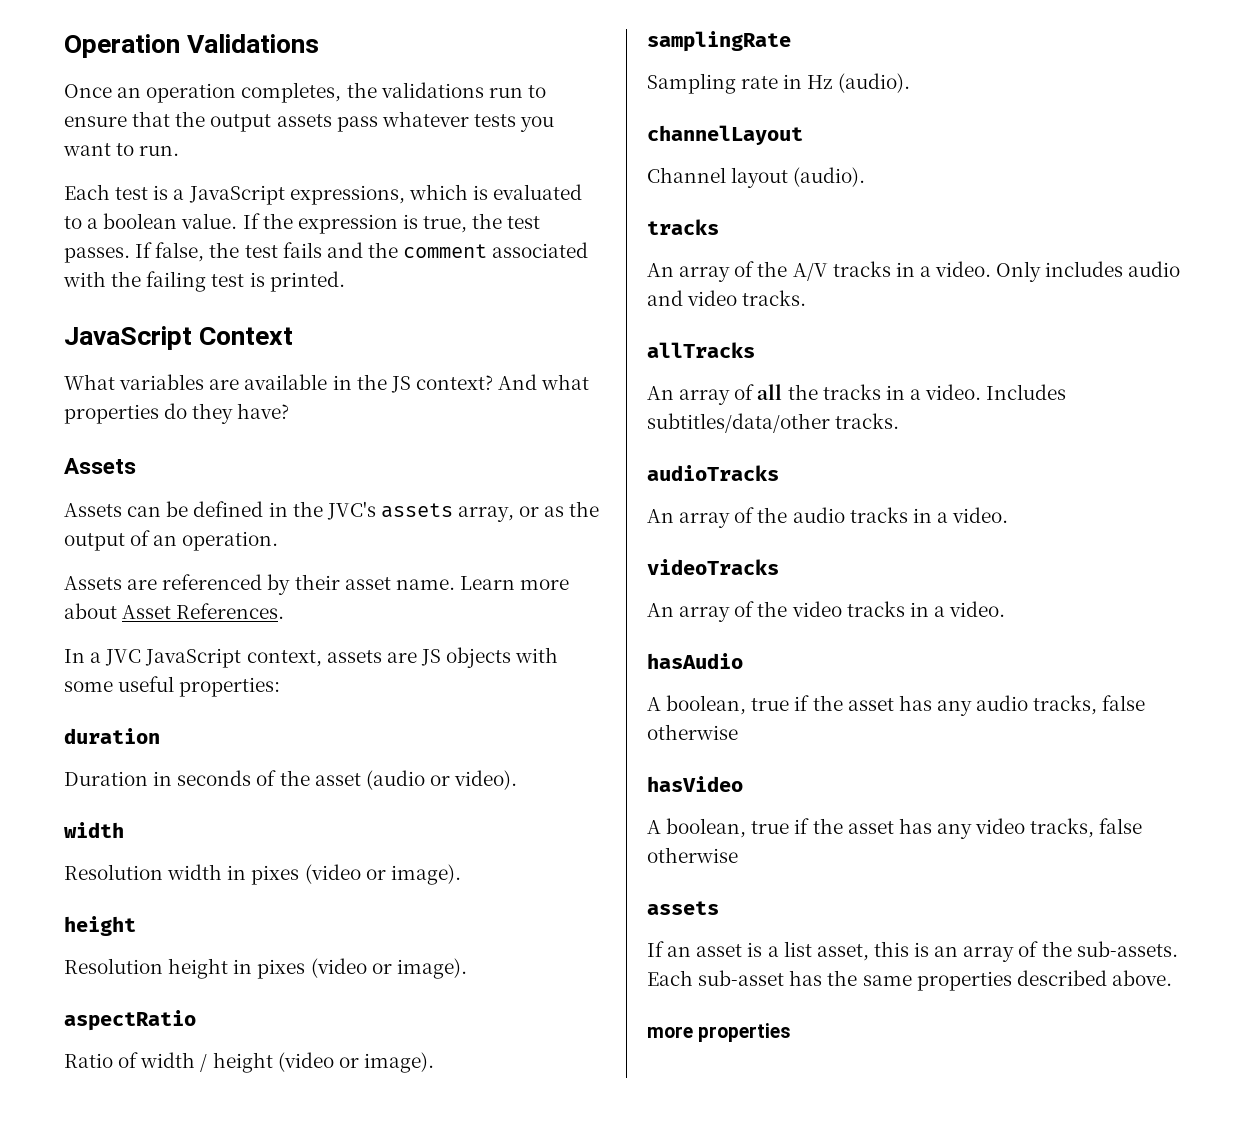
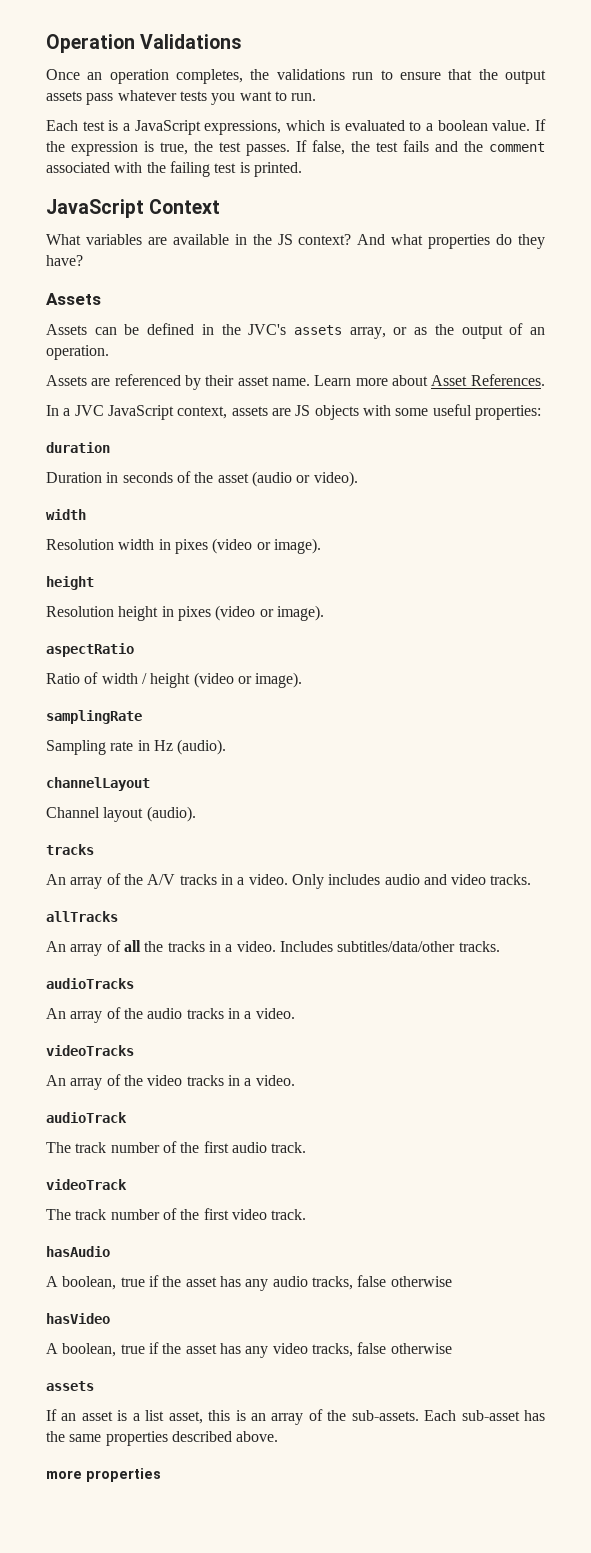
(1006, 609) none -> [46,1112,127,1123] [46,1141,307,1153] [46,1179,127,1190] [46,1208,307,1220] // audioTrack // The track number of the first audio track. // videoTrack // The track number of the first video track.

